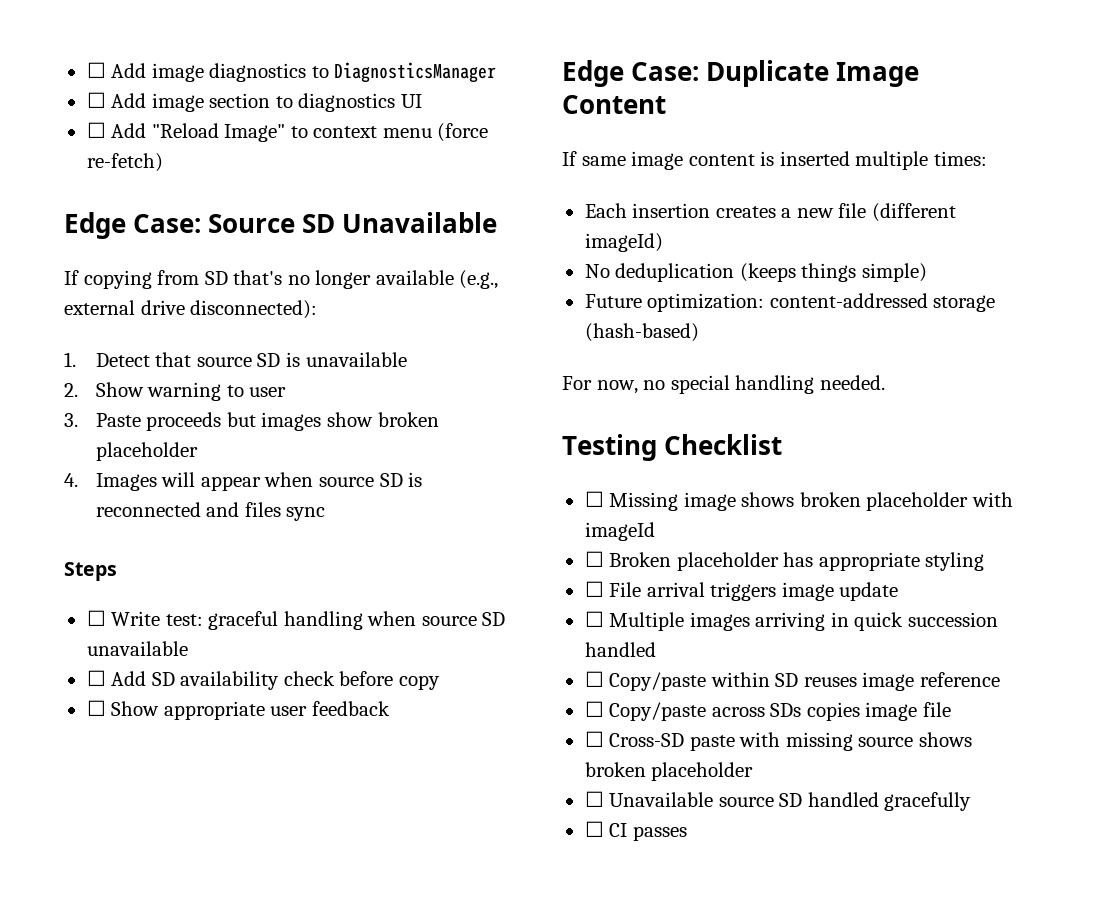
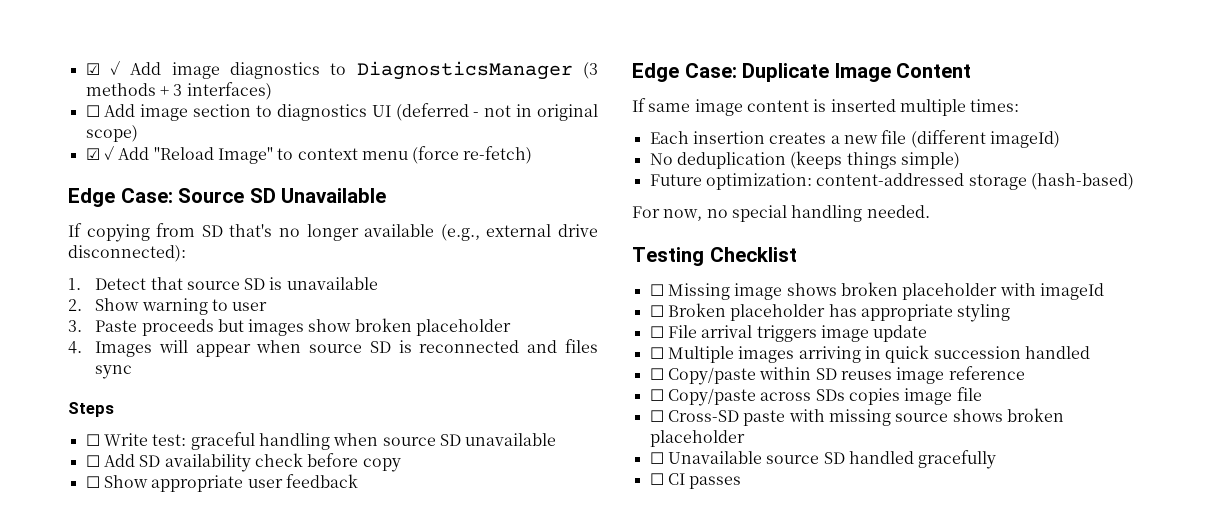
[86,62,106,78] ☐ -> [85,60,120,75] ☑ ✓
(497, 72) none -> [583,62,598,79] [85,82,272,100] (3 methods + 3 interfaces)
[86,122,106,138] // ☐ -> [395,103,599,121] [85,125,138,142] [85,145,114,160] (deferred - not in original scope) // ☑ ✓

